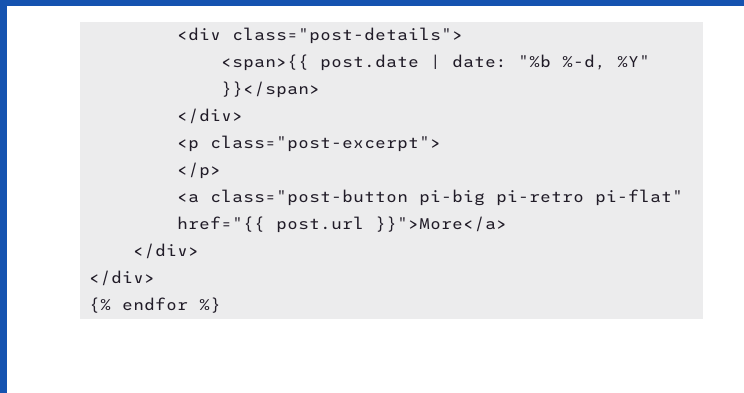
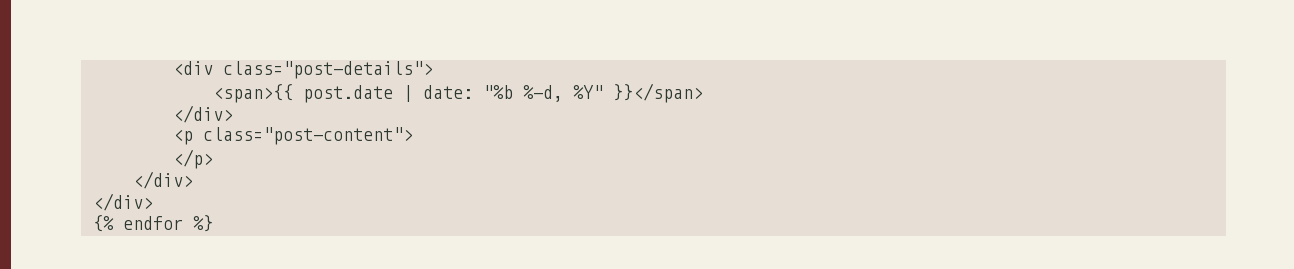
[210,135,441,152] class="post-excerpt"> -> [203,127,414,145] class="post-content">
[177,189,683,206] [177,216,507,233] // <a class="post-button pi-big pi-retro pi-flat" href="{{ post.url }}">More</a> -> (214, 159) none

